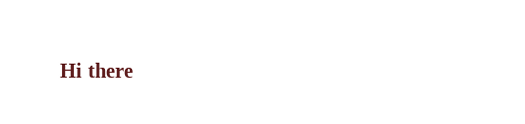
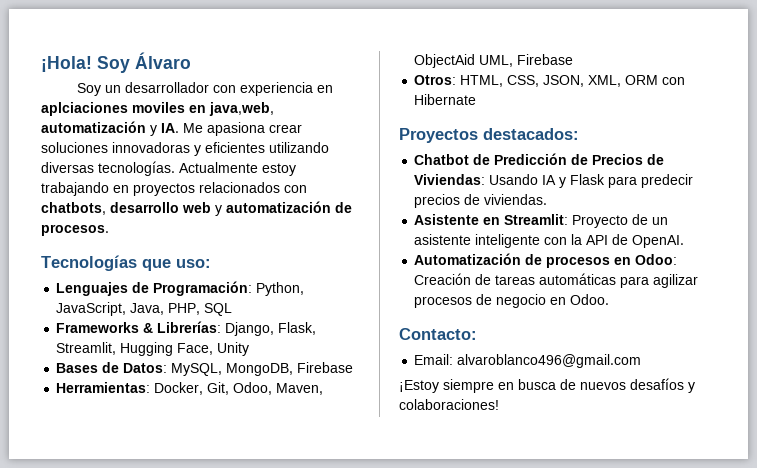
[59,62,133,78] Hi there -> [41,52,191,73] [77,82,334,96] [41,102,274,116] [41,121,302,136] [41,142,329,156] [41,161,296,176] [41,182,307,196] [41,201,352,216] [41,224,109,236] [41,255,211,271] [56,281,305,296] [56,302,233,316] [56,321,317,336] [56,342,250,356] [56,362,354,376] [56,382,324,395] [414,54,574,68] [414,75,686,87] [414,94,477,105] [399,128,579,143] [414,153,665,165] [414,174,694,188] [414,194,548,208] [414,214,669,228] [414,234,685,248] [414,253,678,268] [414,273,699,288] [414,294,610,308] [399,328,477,340] [414,354,642,368] [399,378,695,393] [399,399,499,410] ¡Hola! Soy Álvaro // Soy un desarrollador con experiencia en aplciaciones moviles en java,web, automatización y IA. Me apasiona crear soluciones innovadoras y eficientes utilizando diversas tecnologías. Actualmente estoy trabajando en proyectos relacionados con chatbots, desarrollo web y automatización de procesos. // Tecnologías que uso: // Lenguajes de Programación: Python, JavaScript, Java, PHP, SQL // Frameworks & Librerías: Django, Flask, Streamlit, Hugging Face, Unity // Bases de Datos: MySQL, MongoDB, Firebase // Herramientas: Docker, Git, Odoo, Maven, ObjectAid UML, Firebase // Otros: HTML, CSS, JSON, XML, ORM con Hibernate // Proyectos destacados: // Chatbot de Predicción de Precios de Viviendas: Usando IA y Flask para predecir precios de viviendas. // Asistente en Streamlit: Proyecto de un asistente inteligente con la API de OpenAI. // Automatización de procesos en Odoo: Creación de tareas automáticas para agilizar procesos de negocio en Odoo. // Contacto: // Email: alvaroblanco496@gmail.com // ¡Estoy siempre en busca de nuevos desafíos y colaboraciones!

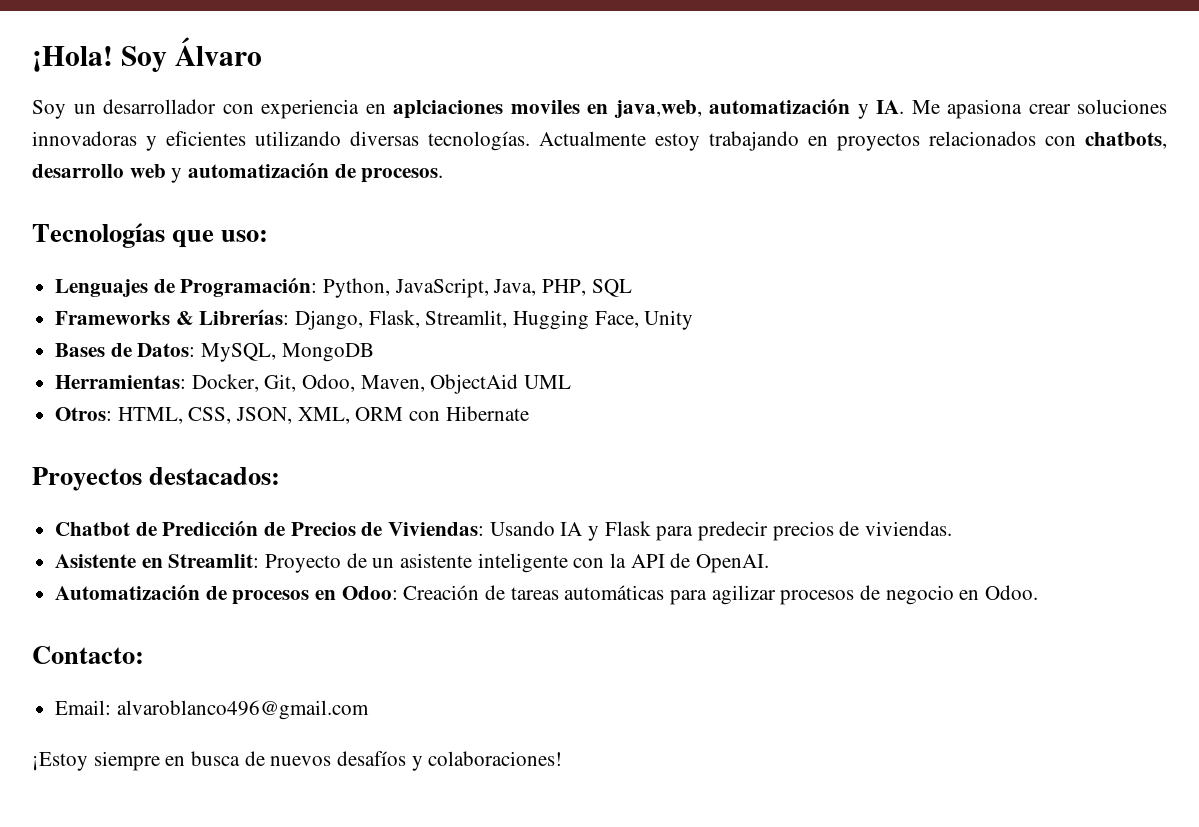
[226,362,354,376] MongoDB, Firebase -> [281,343,374,362] MongoDB
[479,54,574,67] UML, Firebase -> [524,375,572,389] UML

